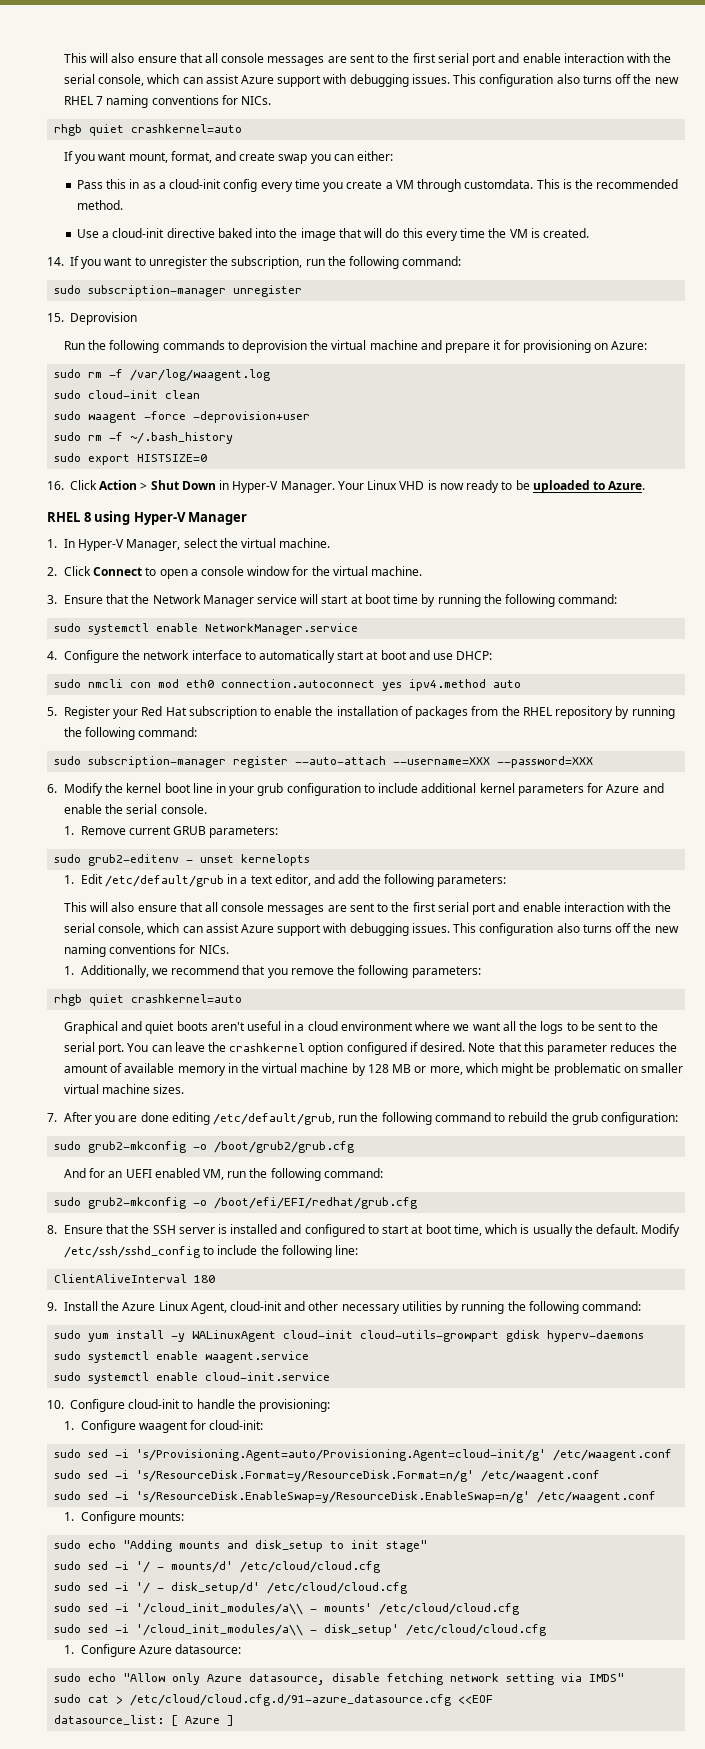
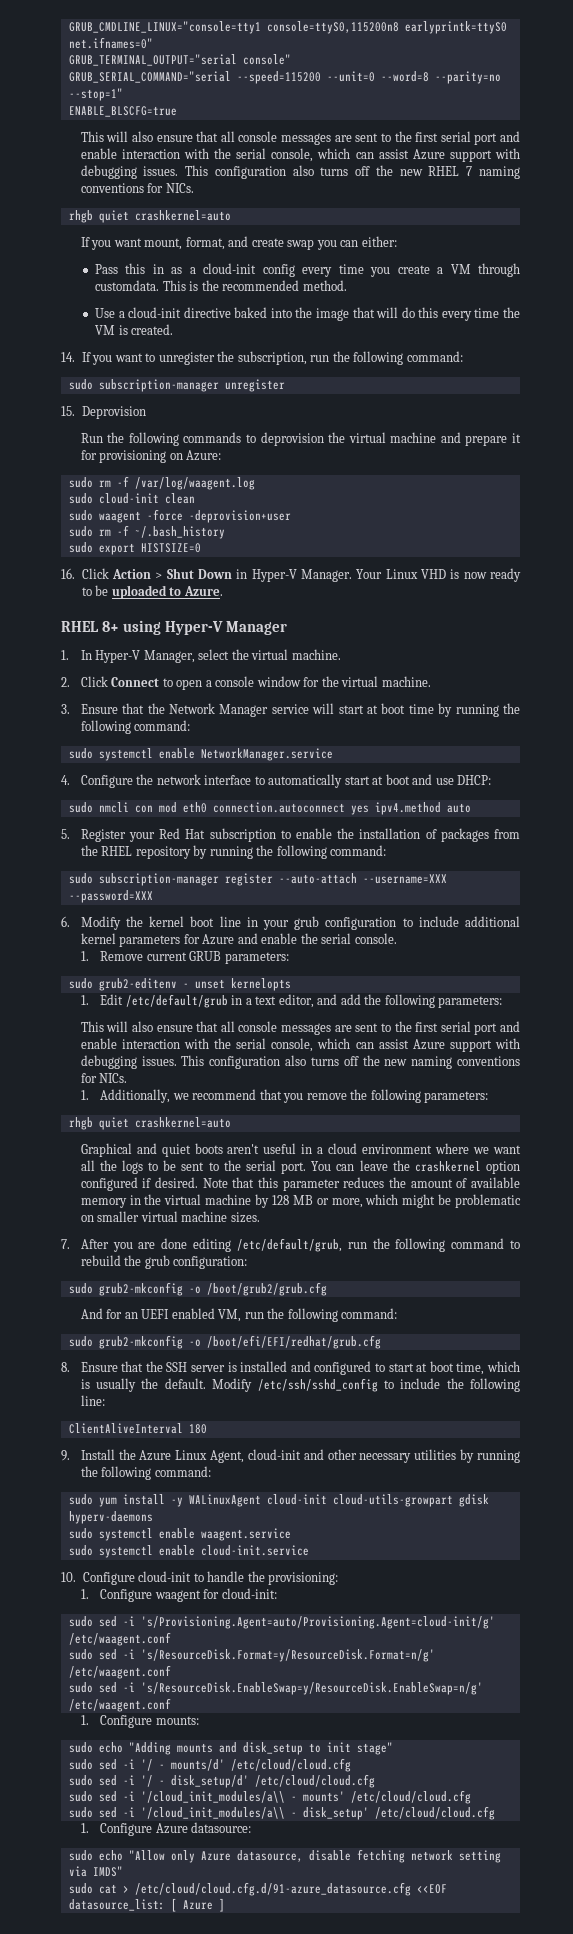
(63, 58) none -> [68,21,507,34] [68,37,153,49] [68,54,291,66] [68,71,501,84] [68,88,123,101] [68,106,177,117] GRUB_CMDLINE_LINUX="console=tty1 console=ttyS0,115200n8 earlyprintk=ttyS0 net.ifnames=0" // GRUB_TERMINAL_OUTPUT="serial console" // GRUB_SERIAL_COMMAND="serial --speed=115200 --unit=0 --word=8 --parity=no --stop=1" // ENABLE_BLSCFG=true //
[83,512,91,522] 8 -> [101,621,119,632] 8+

